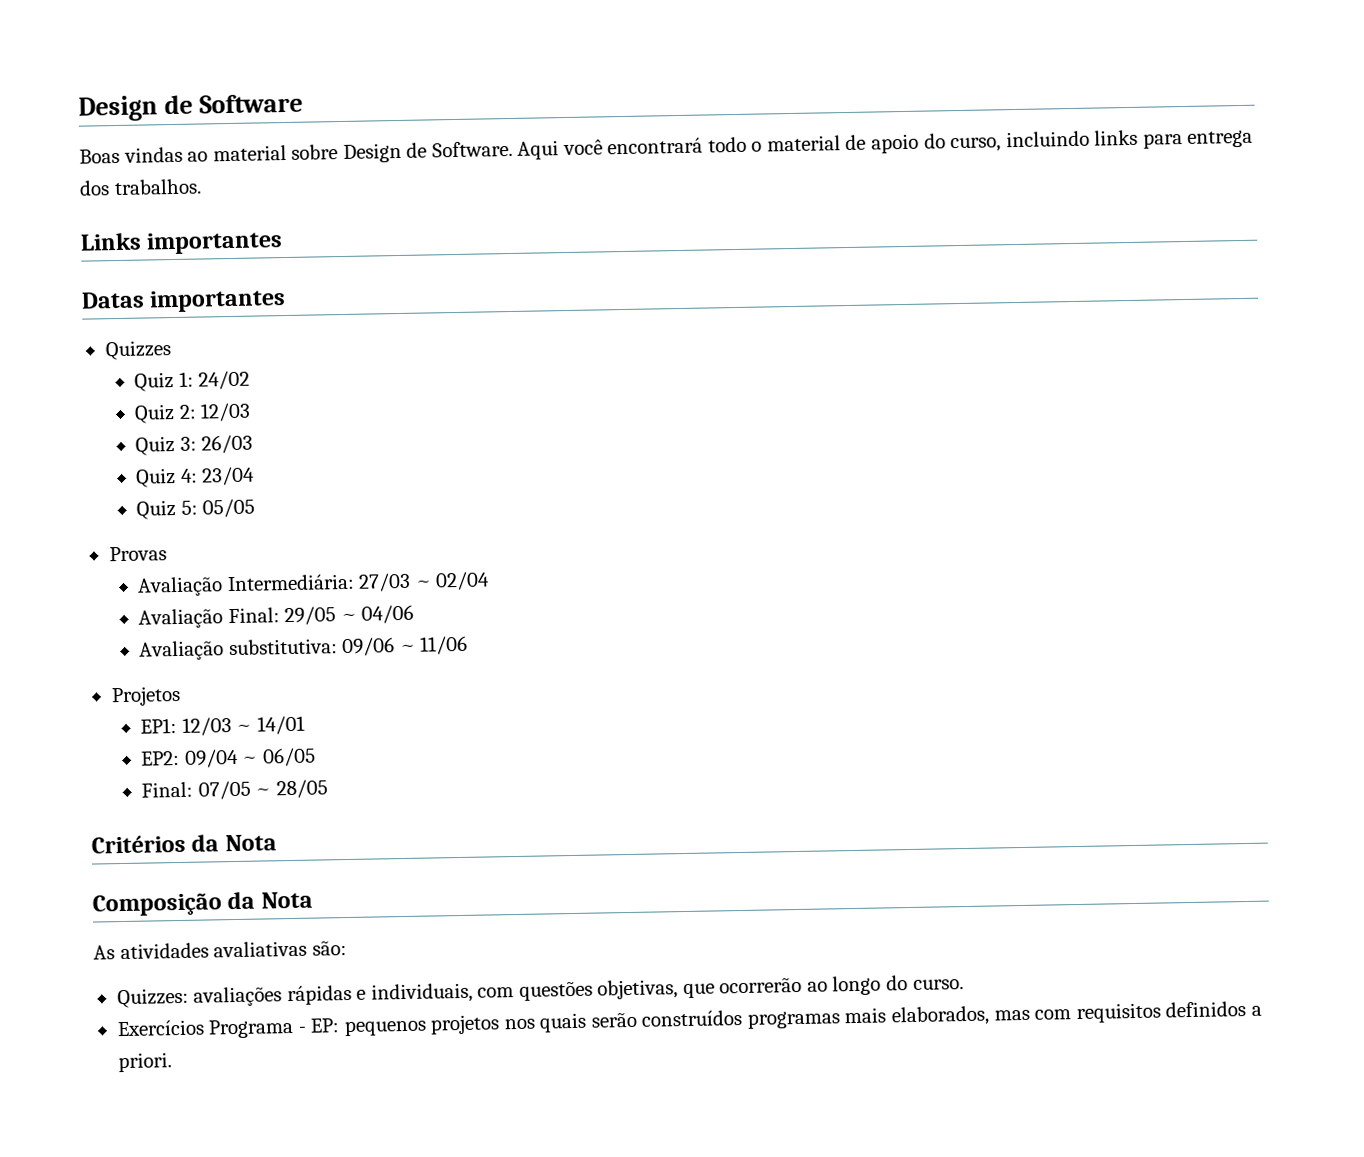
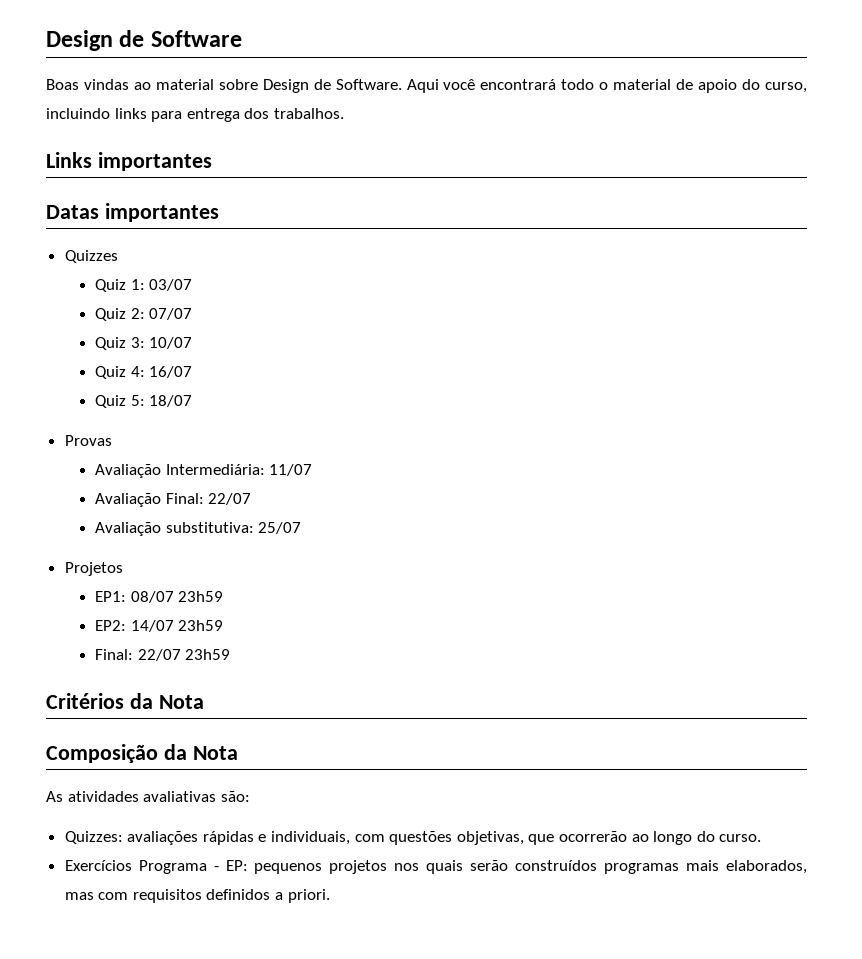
[198,370,251,390] 24/02 -> [149,279,193,291] 03/07
[200,402,252,422] 12/03 -> [149,308,193,320] 07/07
[201,434,254,454] 26/03 -> [149,337,193,349] 10/07
[201,466,256,486] 23/04 -> [149,366,193,378] 16/07
[202,498,256,518] 05/05 -> [149,395,193,407] 18/07
[358,571,491,592] 27/03 ~ 02/04 -> [269,464,313,476] 11/07
[284,604,415,626] 29/05 ~ 04/06 -> [208,493,252,505] 22/07
[342,635,469,657] 09/06 ~ 11/06 -> [258,522,302,534] 25/07
[181,715,305,736] [140,747,316,768] [141,779,328,800] 12/03 ~ 14/01 // EP2: 09/04 ~ 06/05 // Final: 07/05 ~ 28/05 -> [130,591,224,603] [95,620,224,632] [95,649,231,661] 08/07 23h59 // EP2: 14/07 23h59 // Final: 22/07 23h59

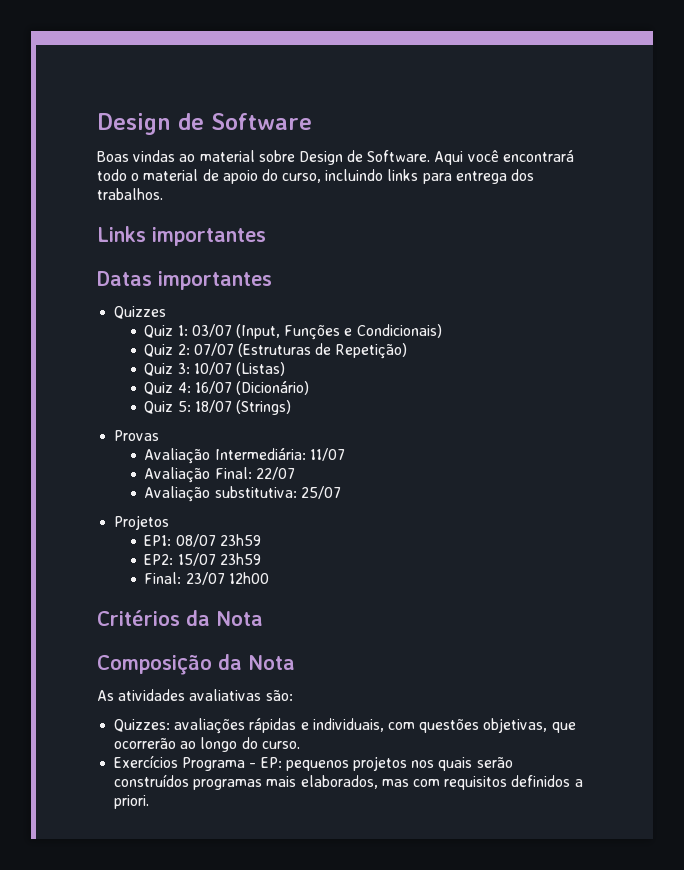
(193, 285) none -> [236,324,442,340] (Input, Funções e Condicionais)
(193, 314) none -> [238,343,408,359] (Estruturas de Repetição)
(193, 343) none -> [236,362,286,376] (Listas)
(193, 372) none -> [236,381,310,395] (Dicionário)
(193, 401) none -> [236,400,292,415] (Strings)
[130,620,174,632] 14/07 -> [177,553,216,566] 15/07
[137,649,231,661] 22/07 23h59 -> [185,572,269,585] 23/07 12h00

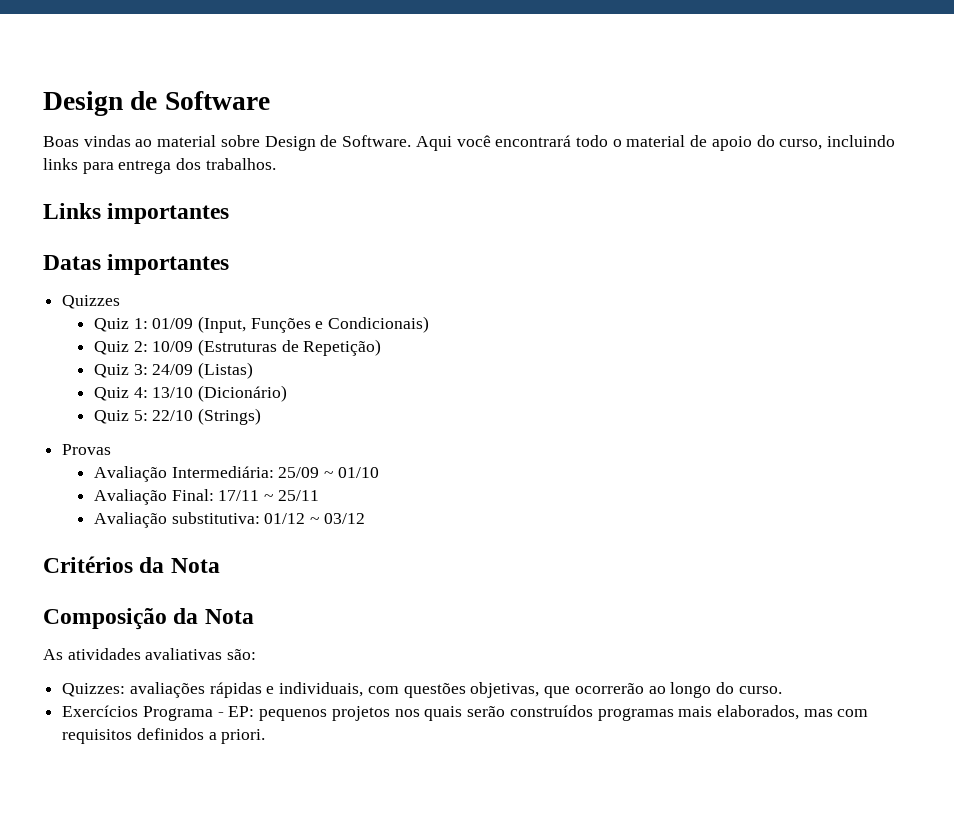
[191,324,232,337] 03/07 -> [152,318,194,329] 01/09
[193,343,234,356] 07/07 -> [152,341,194,352] 10/09
[193,362,232,375] 10/07 -> [152,364,194,375] 24/09
[194,381,232,394] 16/07 -> [152,387,194,398] 13/10
[194,400,232,413] 18/07 -> [152,410,194,421] 22/10
[309,448,345,461] 11/07 -> [278,467,379,478] 25/09 ~ 01/10
[255,467,295,480] 22/07 -> [218,490,319,501] 17/11 ~ 25/11
[300,486,341,499] [114,515,170,530] [144,534,261,547] [144,553,261,566] [144,572,269,585] 25/07 // Projetos // EP1: 08/07 23h59 // EP2: 15/07 23h59 // Final: 23/07 12h00 -> [264,513,365,524] 01/12 ~ 03/12

